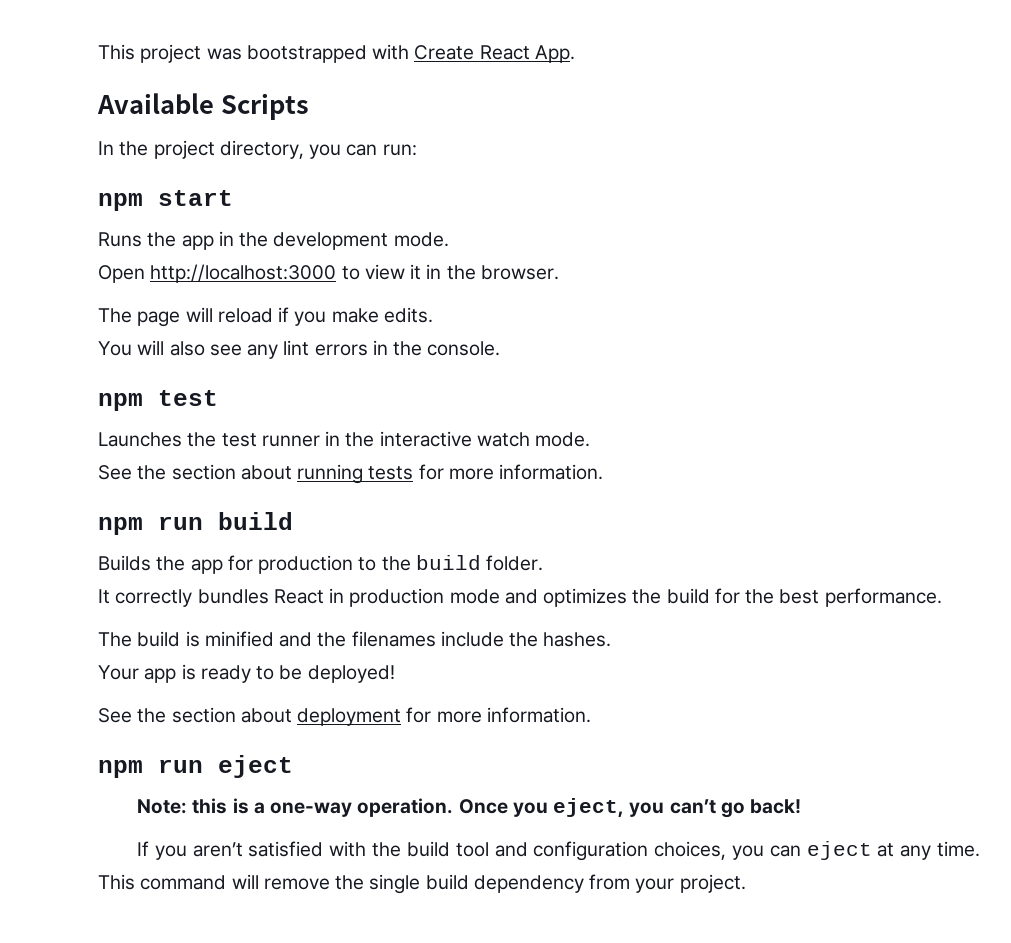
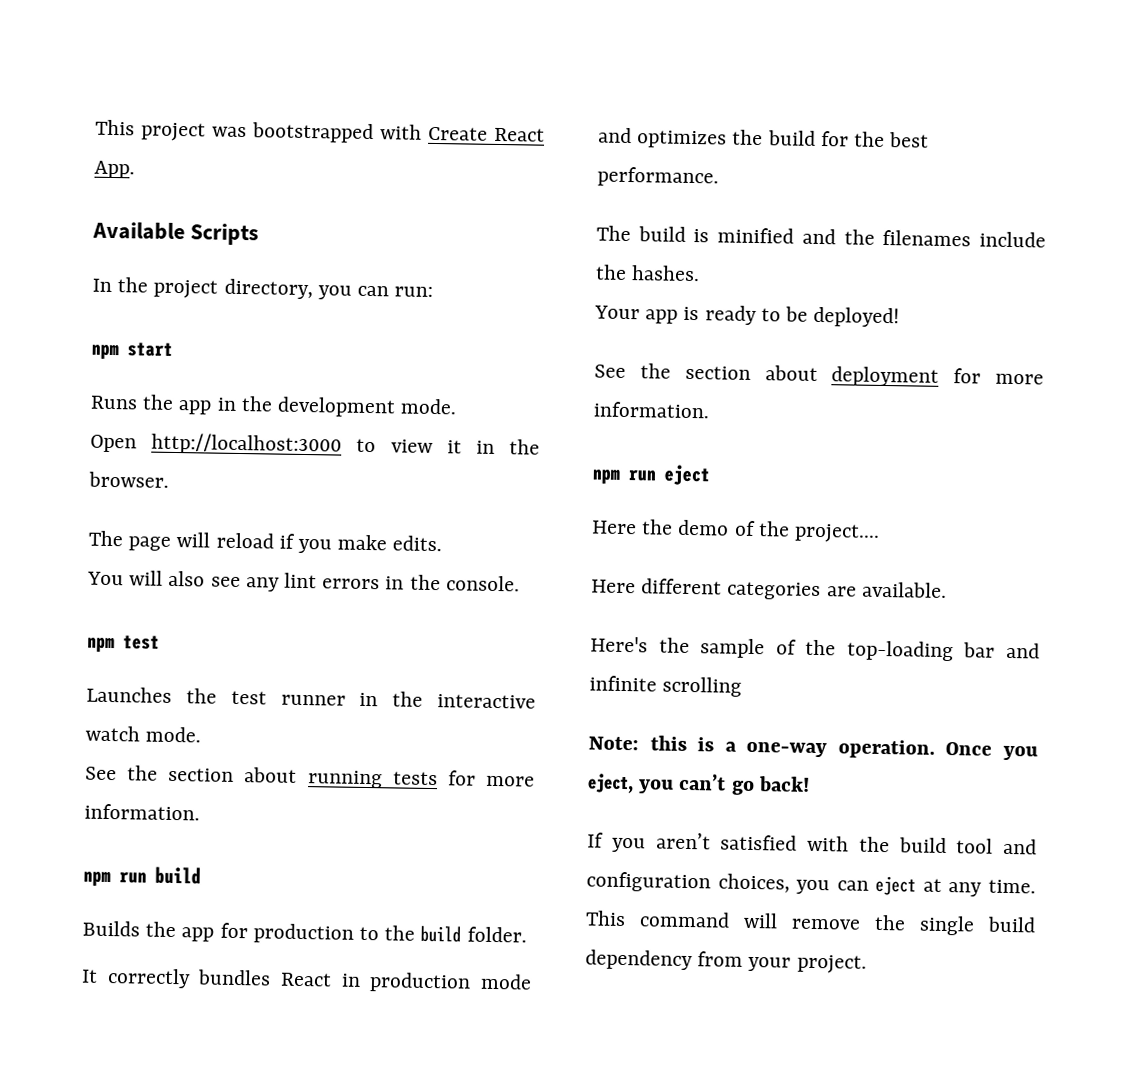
(293, 766) none -> [591,519,881,543] [591,578,947,601] [590,636,1040,662] [589,675,743,697] // Here the demo of the project.... // Here different categories are available. // Here's the sample of the top-loading bar and infinite scrolling

